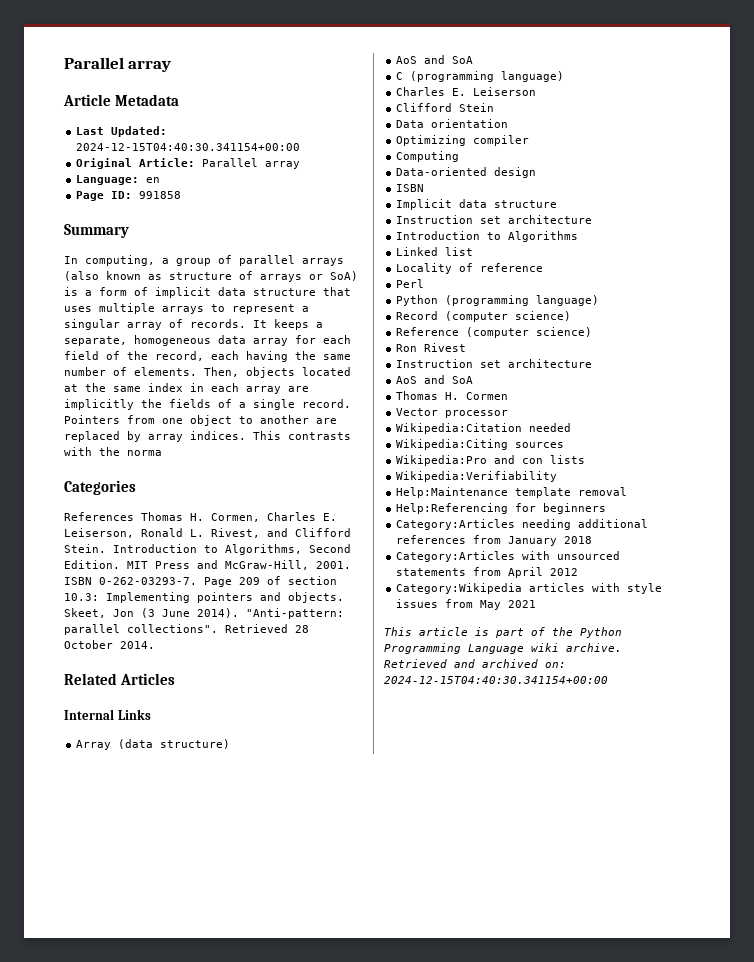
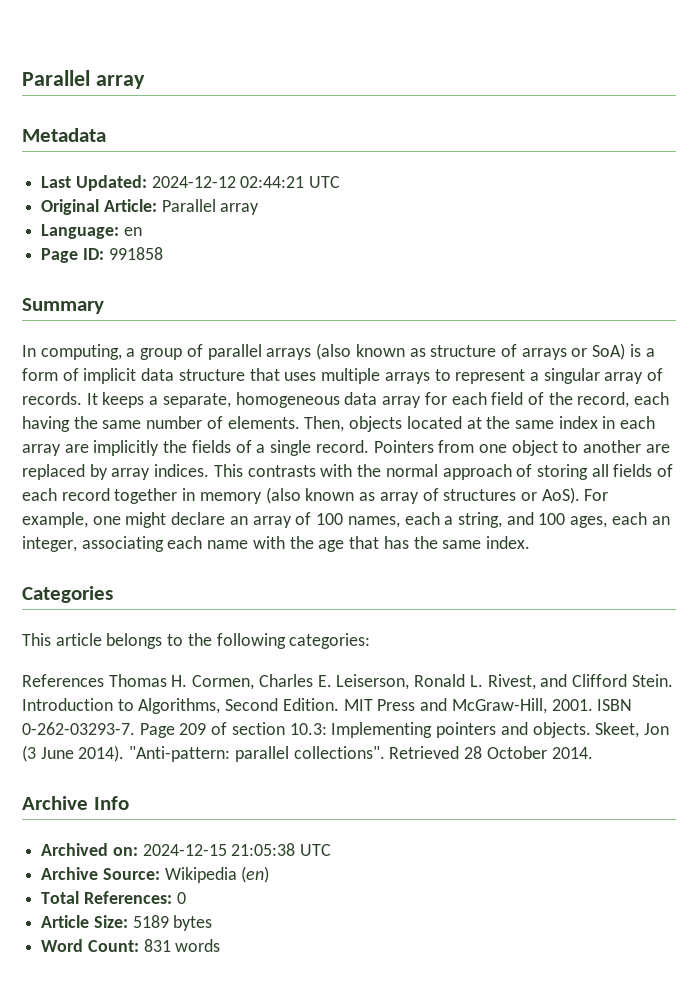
[64,57,172,72] [63,94,111,106] Parallel array // Article -> [22,70,145,89] Parallel array //
[76,143,301,151] 2024-12-15T04:40:30.341154+00:00 -> [151,176,341,188] 2024-12-12 02:44:21 UTC
[127,450,162,456] [64,480,136,495] norma // Categories -> [385,464,674,480] [22,487,609,504] [22,512,670,528] [22,536,530,552] [22,586,113,603] [22,633,371,649] normal approach of storing all fields of each record together in memory (also known as array of structures or AoS). For example, one might declare an array of 100 names, each a string, and 100 ages, each an integer, associating each name with the age that has the same index. // Categories // This article belongs to the following categories:
[64,673,176,685] [64,709,151,720] [76,739,231,750] [396,55,474,64] [396,71,565,82] [396,87,537,96] [396,103,495,112] [396,119,509,128] [396,135,530,146] [396,151,460,162] [396,167,537,178] [396,184,425,192] [396,199,558,210] [396,215,593,224] [396,231,579,242] [396,247,474,256] [396,263,544,274] [396,279,425,288] [396,295,600,306] [396,311,572,322] [396,327,593,338] [396,343,467,352] [396,359,593,368] [396,375,474,384] [396,391,509,400] [396,408,509,418] [396,423,572,434] [396,439,565,450] [396,455,586,466] [396,471,558,482] [396,487,628,498] [396,503,607,514] [396,519,649,530] [396,535,593,546] [396,551,621,562] [396,567,579,578] [396,583,663,594] [396,599,537,610] [384,627,622,638] [384,643,622,654] [384,659,566,668] [384,676,608,684] Related Articles // Internal Links // Array (data structure) // AoS and SoA // C (programming language) // Charles E. Leiserson // Clifford Stein // Data orientation // Optimizing compiler // Computing // Data-oriented design // ISBN // Implicit data structure // Instruction set architecture // Introduction to Algorithms // Linked list // Locality of reference // Perl // Python (programming language) // Record (computer science) // Reference (computer science) // Ron Rivest // Instruction set architecture // AoS and SoA // Thomas H. Cormen // Vector processor // Wikipedia:Citation needed // Wikipedia:Citing sources // Wikipedia:Pro and con lists // Wikipedia:Verifiability // Help:Maintenance template removal // Help:Referencing for beginners // Category:Articles needing additional references from January 2018 // Category:Articles with unsourced statements from April 2012 // Category:Wikipedia articles with style issues from May 2021 // This article is part of the Python Programming Language wiki archive. Retrieved and archived on: 2024-12-15T04:40:30.341154+00:00 -> [22,796,129,810] [41,843,332,856] [41,866,270,883] [41,891,186,904] [41,915,213,931] [41,939,221,952] Archive Info // Archived on: 2024-12-15 21:05:38 UTC // Archive Source: Wikipedia (en) // Total References: 0 // Article Size: 5189 bytes // Word Count: 831 words

